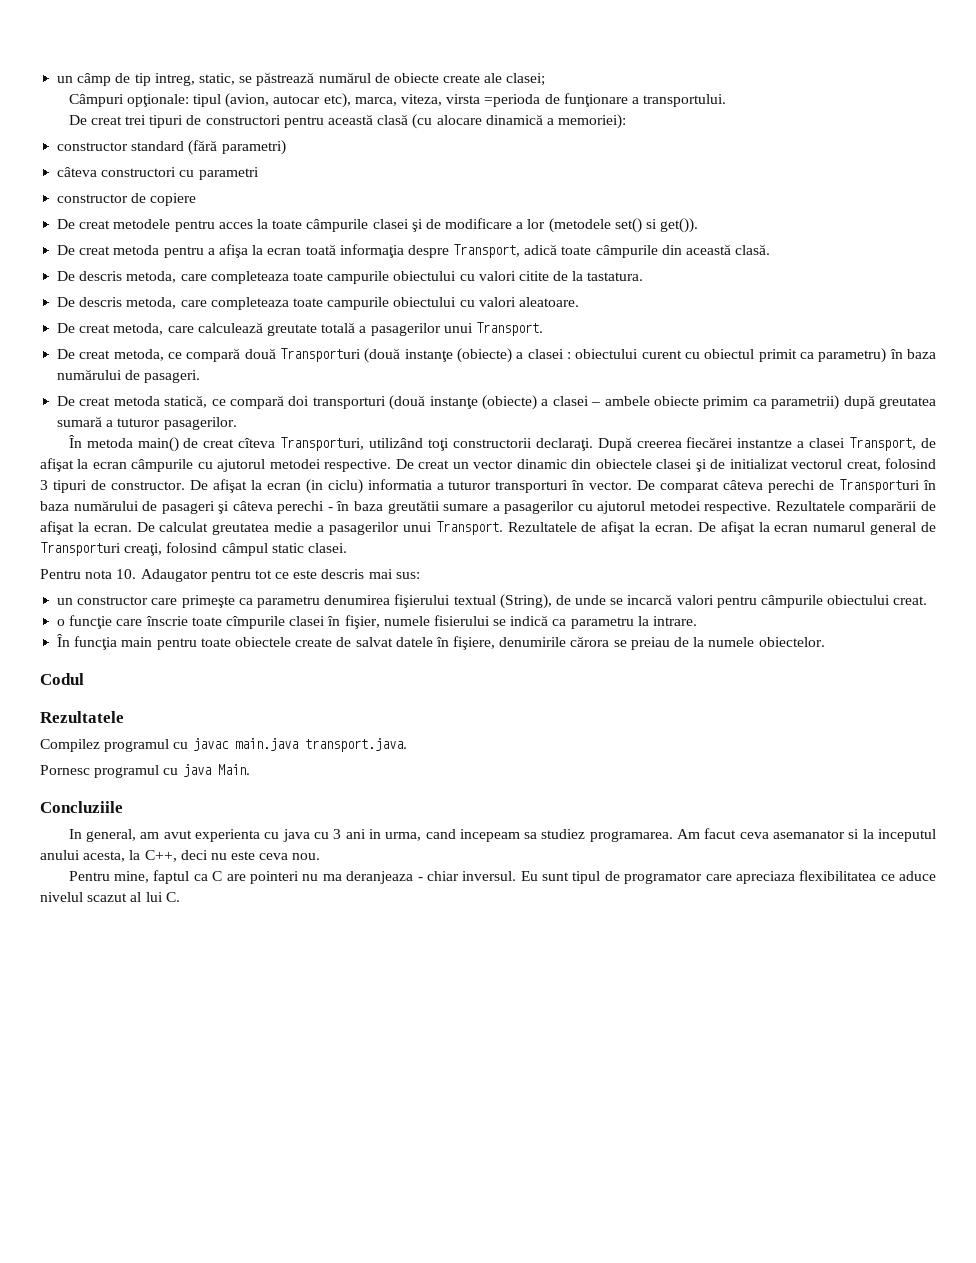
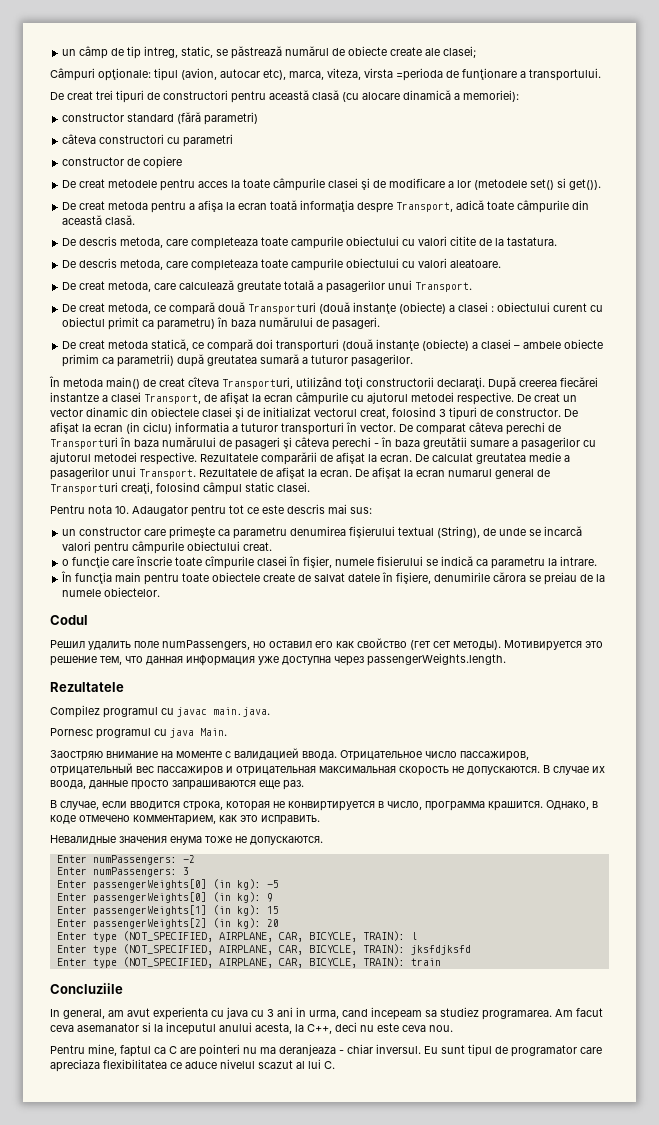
(84, 679) none -> [50,638,603,651] [50,653,506,666] // Решил удалить поле numPassengers, но оставил его как свойство (гет сет методы). Мотивируется это решение тем, что данная информация уже доступна через passengerWeights.length.
[234,738,407,752] main.java transport.java. -> [213,707,270,717] main.java.
(250, 769) none -> [50,748,529,761] [50,763,605,776] [50,780,304,790] [50,800,598,811] [50,815,320,825] [50,835,323,845] [56,855,195,865] [56,867,189,877] [56,879,279,890] [56,892,273,903] [56,905,279,916] [56,918,279,929] [56,931,417,942] [56,944,471,955] [56,957,441,968] // Заостряю внимание на моменте с валидацией ввода. Отрицательное число пассажиров, отрицательный вес пассажиров и отрицательная максимальная скорость не допускаются. В случае их воода, данные просто запрашиваются еще раз. // В случае, если вводится строка, которая не конвиртируется в число, программа крашится. Однако, в коде отмечено комментарием, как это исправить. // Невалидные значения енума тоже не допускаются. // Enter numPassengers: -2 // Enter numPassengers: 3 // Enter passengerWeights[0] (in kg): -5 // Enter passengerWeights[0] (in kg): 9 // Enter passengerWeights[1] (in kg): 15 // Enter passengerWeights[2] (in kg): 20 // Enter type (NOT_SPECIFIED, AIRPLANE, CAR, BICYCLE, TRAIN): l // Enter type (NOT_SPECIFIED, AIRPLANE, CAR, BICYCLE, TRAIN): jksfdjksfd // Enter type (NOT_SPECIFIED, AIRPLANE, CAR, BICYCLE, TRAIN): train

